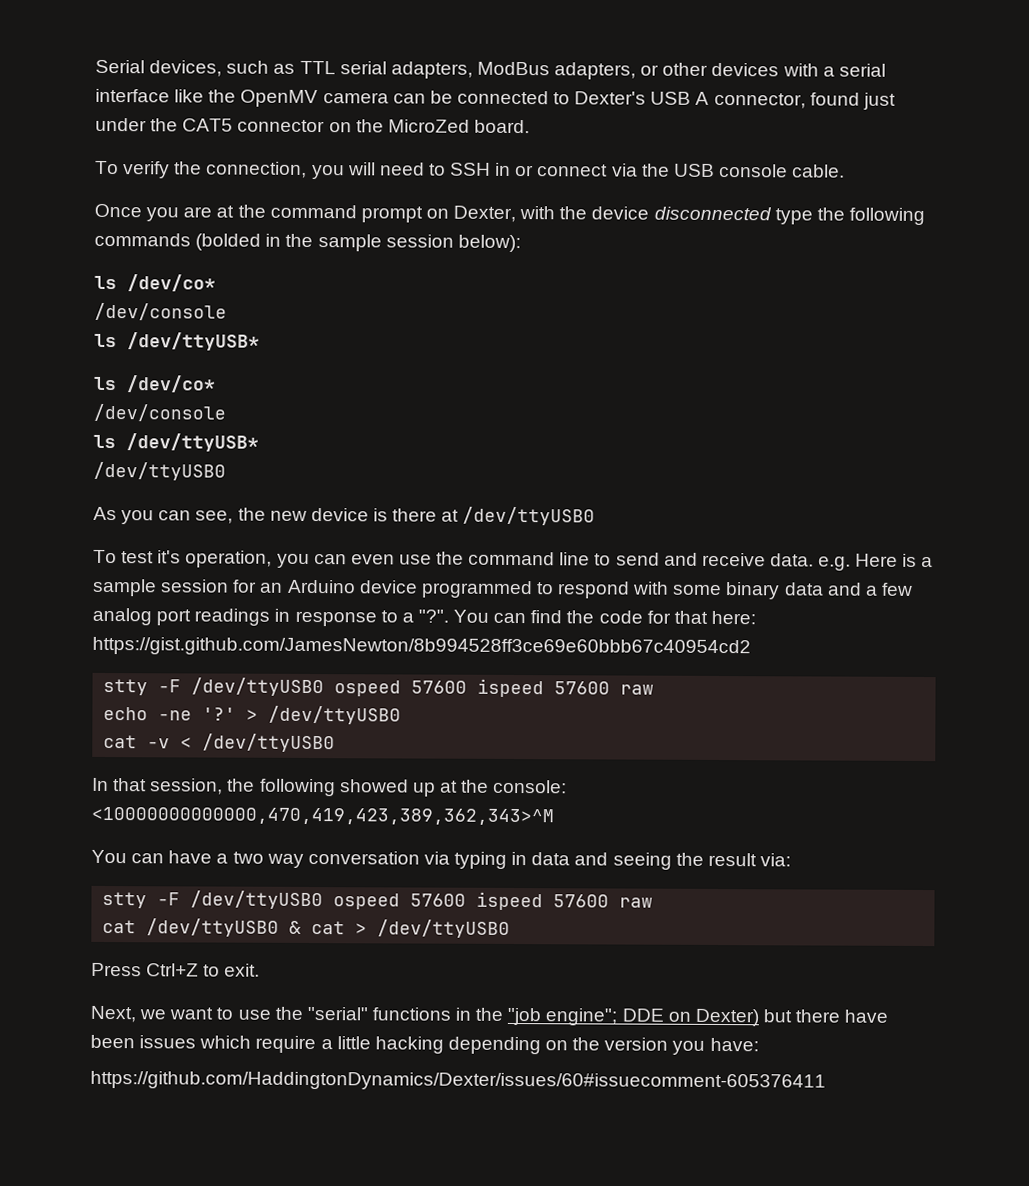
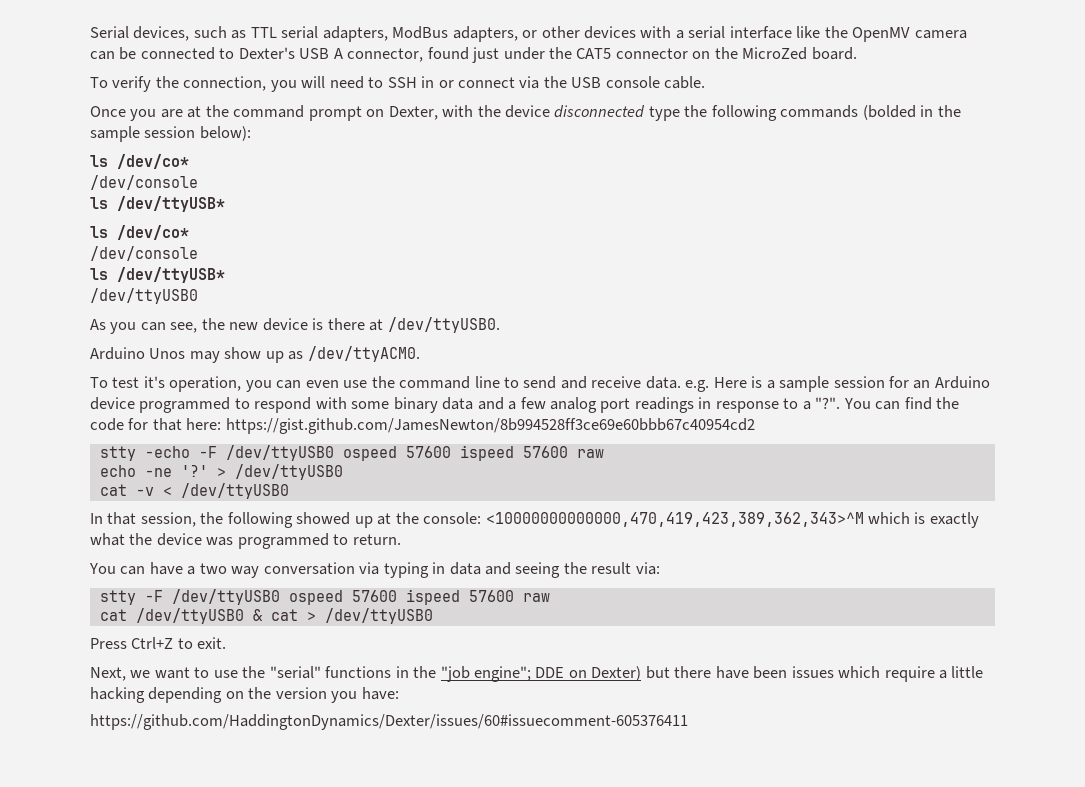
[462,506,596,526] /dev/ttyUSB0 -> [387,317,500,333] [90,346,420,363] /dev/ttyUSB0. // Arduino Unos may show up as /dev/ttyACM0.
(149, 687) none -> [144,446,190,458] -echo
(554, 816) none -> [868,512,979,528] [90,533,401,549] which is exactly what the device was programmed to return.

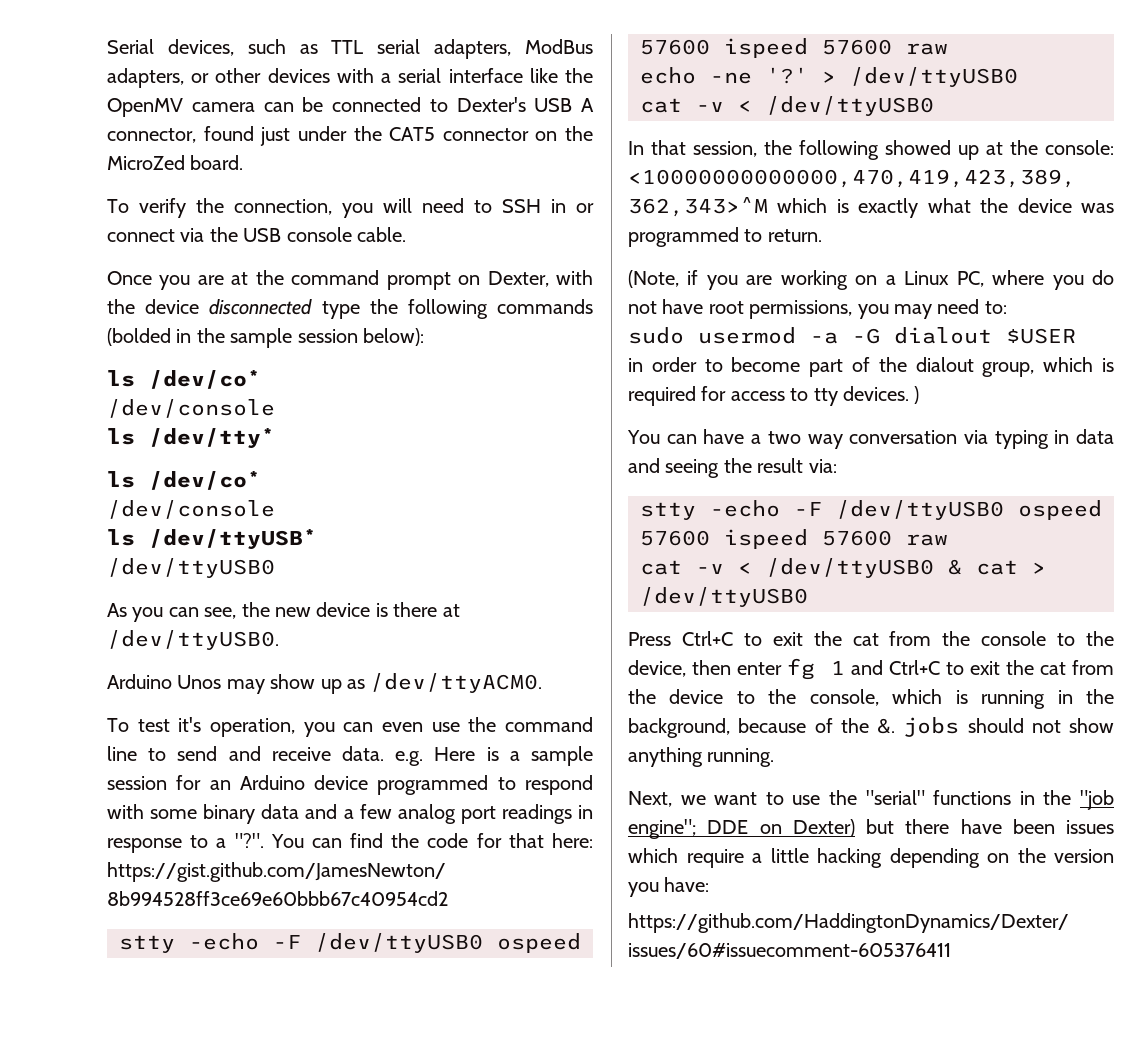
[117,196,225,212] /dev/ttyUSB* -> [149,428,275,449] /dev/tty*
(401, 539) none -> [628,270,1114,290] [628,299,1007,319] [628,327,1076,344] [628,357,1114,377] [628,386,920,406] // (Note, if you are working on a Linux PC, where you do not have root permissions, you may need to: // sudo usermod -a -G dialout $USER // in order to become part of the dialout group, which is required for access to tty devices. )
(136, 597) none -> [710,500,780,517] -echo
(127, 615) none -> [696,562,752,574] -v <
[131,637,227,649] Ctrl+Z to exit. -> [681,631,1114,646] [628,658,1114,680] [628,689,1114,709] [628,717,1114,738] [628,747,775,767] Ctrl+C to exit the cat from the console to the device, then enter fg 1 and Ctrl+C to exit the cat from the device to the console, which is running in the background, because of the &. jobs should not show anything running.

